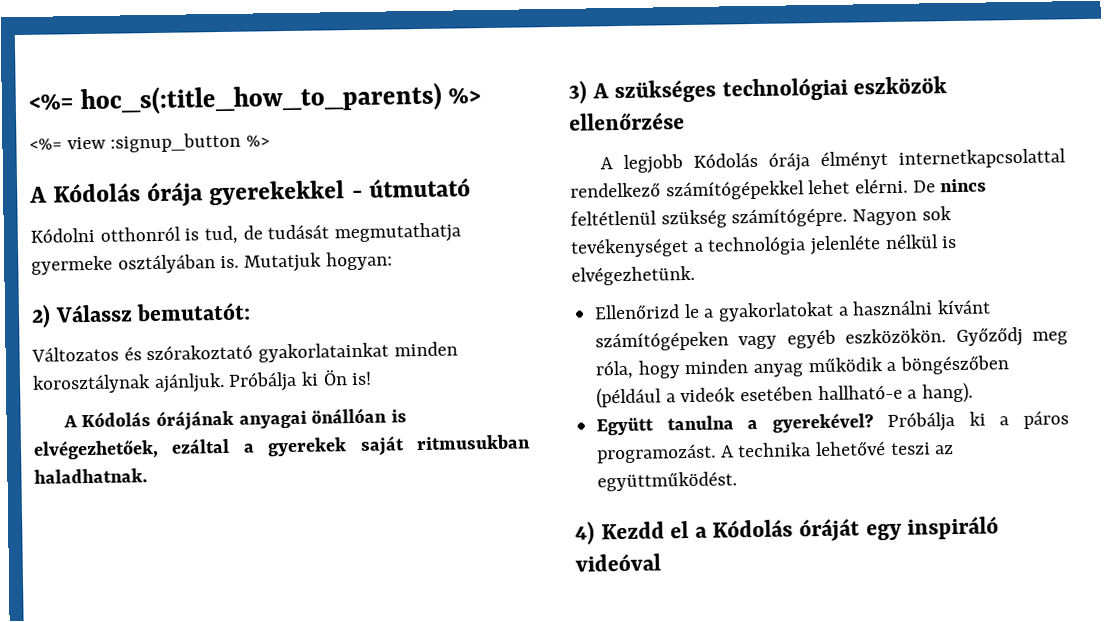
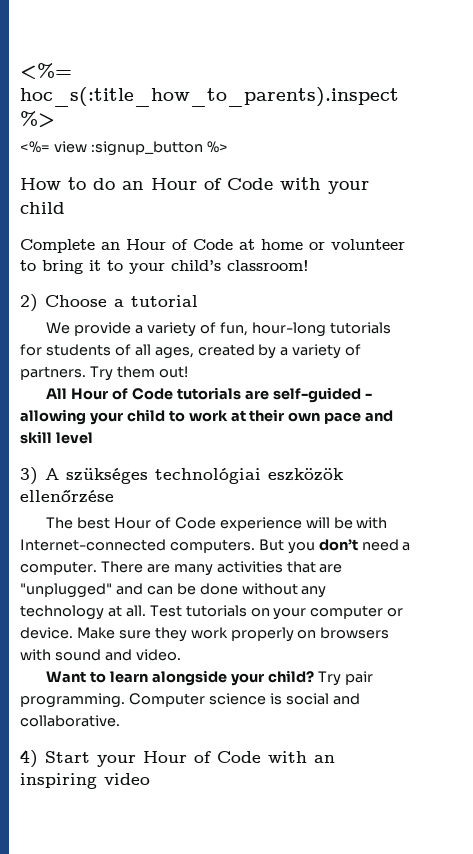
[28,82,442,116] <%= hoc_s(:title_how_to_parents) -> [20,63,72,79] [20,87,399,107] <%= hoc_s(:title_how_to_parents).inspect
[29,177,471,208] [30,222,462,245] [31,251,393,275] [31,302,252,328] [31,341,458,363] [32,369,373,394] [62,407,407,432] [33,434,531,460] [34,468,148,484] A Kódolás órája gyerekekkel - útmutató // Kódolni otthonról is tud, de tudását megmutathatja gyermeke osztályában is. Mutatjuk hogyan: // 2) Válassz bemutatót: // Változatos és szórakoztató gyakorlatainkat minden korosztálynak ajánljuk. Próbálja ki Ön is! // A Kódolás órájának anyagai önállóan is elvégezhetőek, ezáltal a gyerekek saját ritmusukban haladhatnak. -> [20,177,369,194] [20,202,65,214] [20,239,405,253] [20,260,309,274] [20,294,198,312] [46,322,391,337] [20,344,362,359] [20,366,188,381] [46,387,372,403] [20,409,394,425] [20,431,93,444] How to do an Hour of Code with your child // Complete an Hour of Code at home or volunteer to bring it to your child’s classroom! // 2) Choose a tutorial // We provide a variety of fun, hour-long tutorials for students of all ages, created by a variety of partners. Try them out! // All Hour of Code tutorials are self-guided - allowing your child to work at their own pace and skill level
[599,148,1066,174] [570,178,988,201] [570,206,952,229] [570,234,958,258] [571,265,695,286] [594,299,992,322] [595,326,1068,352] [595,355,1010,380] [596,382,974,409] [596,410,1069,436] [597,441,955,464] [597,471,738,492] [575,516,1000,545] [575,553,661,572] A legjobb Kódolás órája élményt internetkapcsolattal rendelkező számítógépekkel lehet elérni. De nincs feltétlenül szükség számítógépre. Nagyon sok tevékenységet a technológia jelenléte nélkül is elvégezhetünk. // Ellenőrizd le a gyakorlatokat a használni kívánt számítógépeken vagy egyéb eszközökön. Győződj meg róla, hogy minden anyag működik a böngészőben (például a videók esetében hallható-e a hang). // Együtt tanulna a gyerekével? Próbálja ki a páros programozást. A technika lehetővé teszi az együttműködést. // 4) Kezdd el a Kódolás óráját egy inspiráló videóval -> [46,517,388,531] [20,539,411,554] [20,561,343,576] [20,583,327,598] [20,605,404,620] [20,627,390,642] [20,649,181,661] [46,670,373,686] [20,693,360,708] [20,715,120,727] [20,750,335,768] [20,773,150,789] The best Hour of Code experience will be with Internet-connected computers. But you don’t need a computer. There are many activities that are "unplugged" and can be done without any technology at all. Test tutorials on your computer or device. Make sure they work properly on browsers with sound and video. // Want to learn alongside your child? Try pair programming. Computer science is social and collaborative. // 4) Start your Hour of Code with an inspiring video

